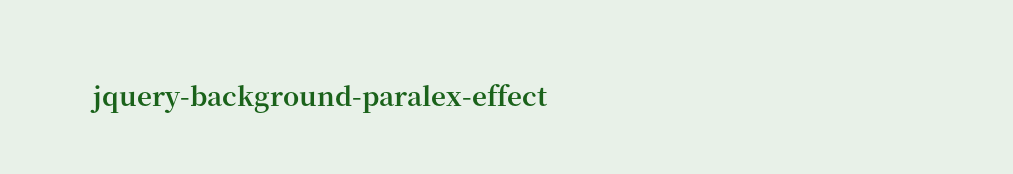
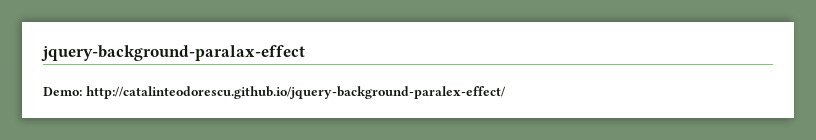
[90,84,548,113] jquery-background-paralex-effect -> [41,45,305,61] [43,86,506,99] jquery-background-paralax-effect // Demo: http://catalinteodorescu.github.io/jquery-background-paralex-effect/

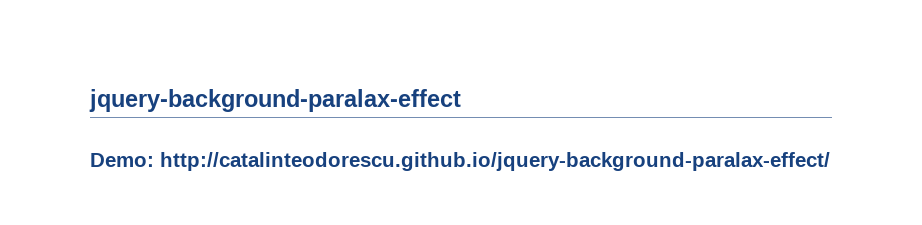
[85,86,506,99] http://catalinteodorescu.github.io/jquery-background-paralex-effect/ -> [160,152,830,171] http://catalinteodorescu.github.io/jquery-background-paralax-effect/

